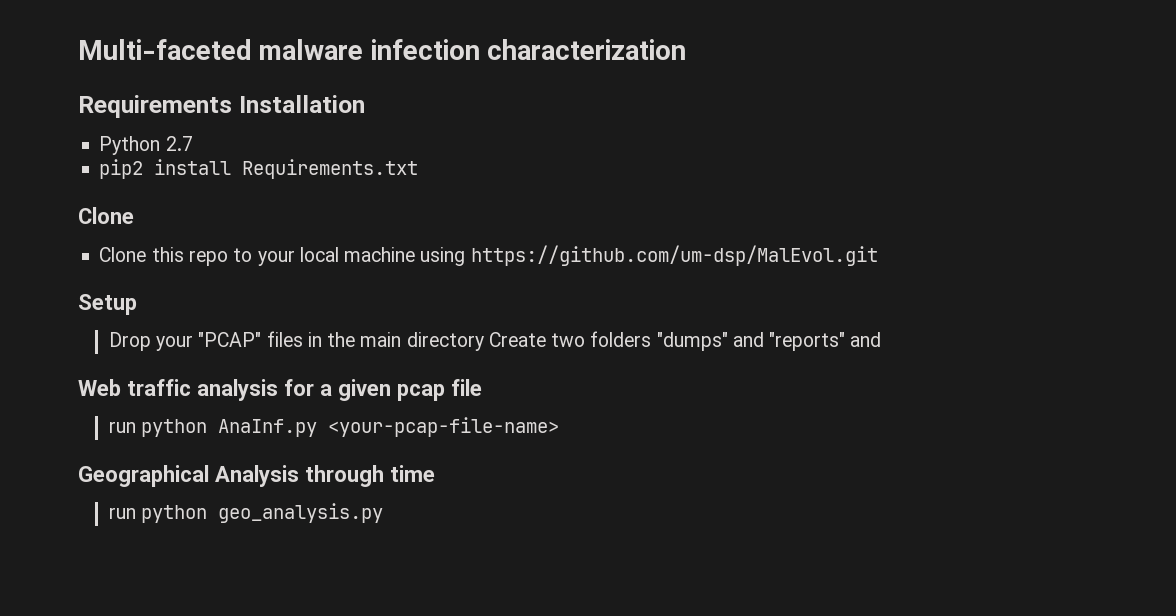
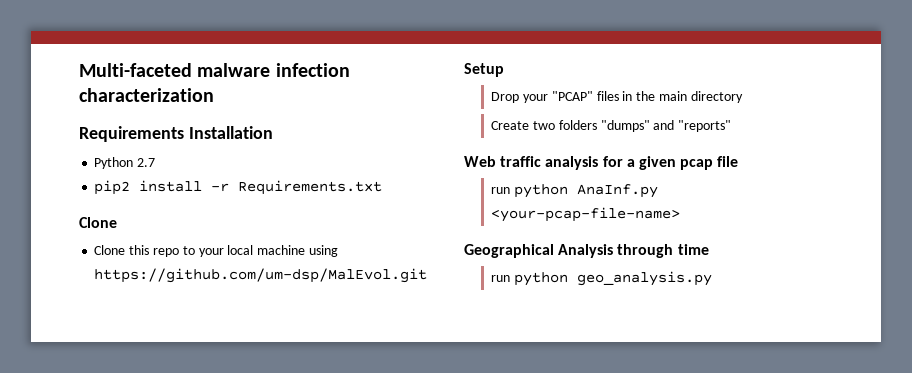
(232, 167) none -> [211,183,230,192] -r
(484, 341) none -> (743, 97) //
[850,332,882,347] and -> (732, 126) none

